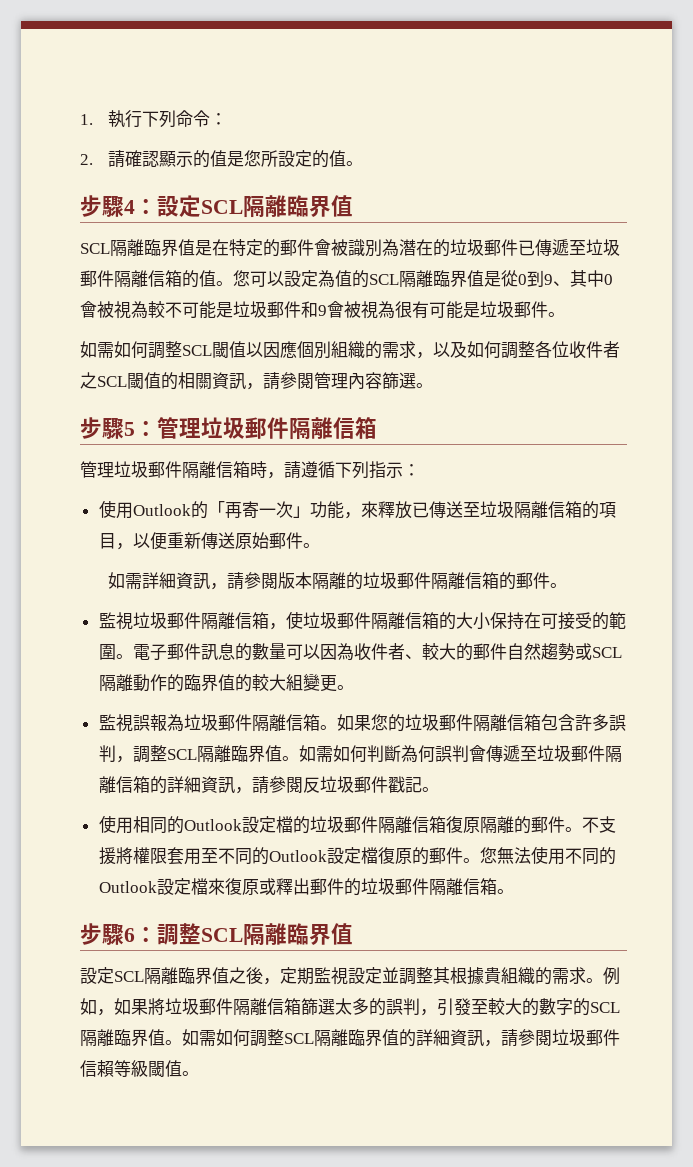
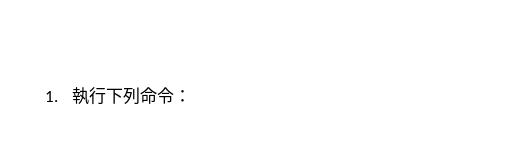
[80,150,364,168] [80,195,353,218] [80,239,620,257] [80,270,613,288] [80,301,565,319] [80,341,620,359] [80,372,433,390] [80,417,377,440] [80,461,420,479] [98,500,616,519] [98,532,320,550] [108,572,568,590] [98,611,626,630] [98,643,622,661] [98,673,354,692] [98,714,626,732] [98,745,622,763] [98,776,439,794] [98,815,616,834] [98,846,616,865] [98,878,514,896] [80,923,353,946] [80,967,620,985] [80,998,620,1016] [80,1029,620,1047] [80,1060,199,1077] // 2.請確認顯示的值是您所設定的值。 // 步驟4：設定SCL隔離臨界值 // SCL隔離臨界值是在特定的郵件會被識別為潛在的垃圾郵件已傳遞至垃圾郵件隔離信箱的值。您可以設定為值的SCL隔離臨界值是從0到9、其中0會被視為較不可能是垃圾郵件和9會被視為很有可能是垃圾郵件。 // 如需如何調整SCL閾值以因應個別組織的需求，以及如何調整各位收件者之SCL閾值的相關資訊，請參閱管理內容篩選。 // 步驟5：管理垃圾郵件隔離信箱 // 管理垃圾郵件隔離信箱時，請遵循下列指示： // 使用Outlook的「再寄一次」功能，來釋放已傳送至垃圾隔離信箱的項目，以便重新傳送原始郵件。 // 如需詳細資訊，請參閱版本隔離的垃圾郵件隔離信箱的郵件。 // 監視垃圾郵件隔離信箱，使垃圾郵件隔離信箱的大小保持在可接受的範圍。電子郵件訊息的數量可以因為收件者、較大的郵件自然趨勢或SCL隔離動作的臨界值的較大組變更。 // 監視誤報為垃圾郵件隔離信箱。如果您的垃圾郵件隔離信箱包含許多誤判，調整SCL隔離臨界值。如需如何判斷為何誤判會傳遞至垃圾郵件隔離信箱的詳細資訊，請參閱反垃圾郵件戳記。 // 使用相同的Outlook設定檔的垃圾郵件隔離信箱復原隔離的郵件。不支援將權限套用至不同的Outlook設定檔復原的郵件。您無法使用不同的Outlook設定檔來復原或釋出郵件的垃圾郵件隔離信箱。 // 步驟6：調整SCL隔離臨界值 // 設定SCL隔離臨界值之後，定期監視設定並調整其根據貴組織的需求。例如，如果將垃圾郵件隔離信箱篩選太多的誤判，引發至較大的數字的SCL隔離臨界值。如需如何調整SCL隔離臨界值的詳細資訊，請參閱垃圾郵件信賴等級閾值。 -> (191, 96) none

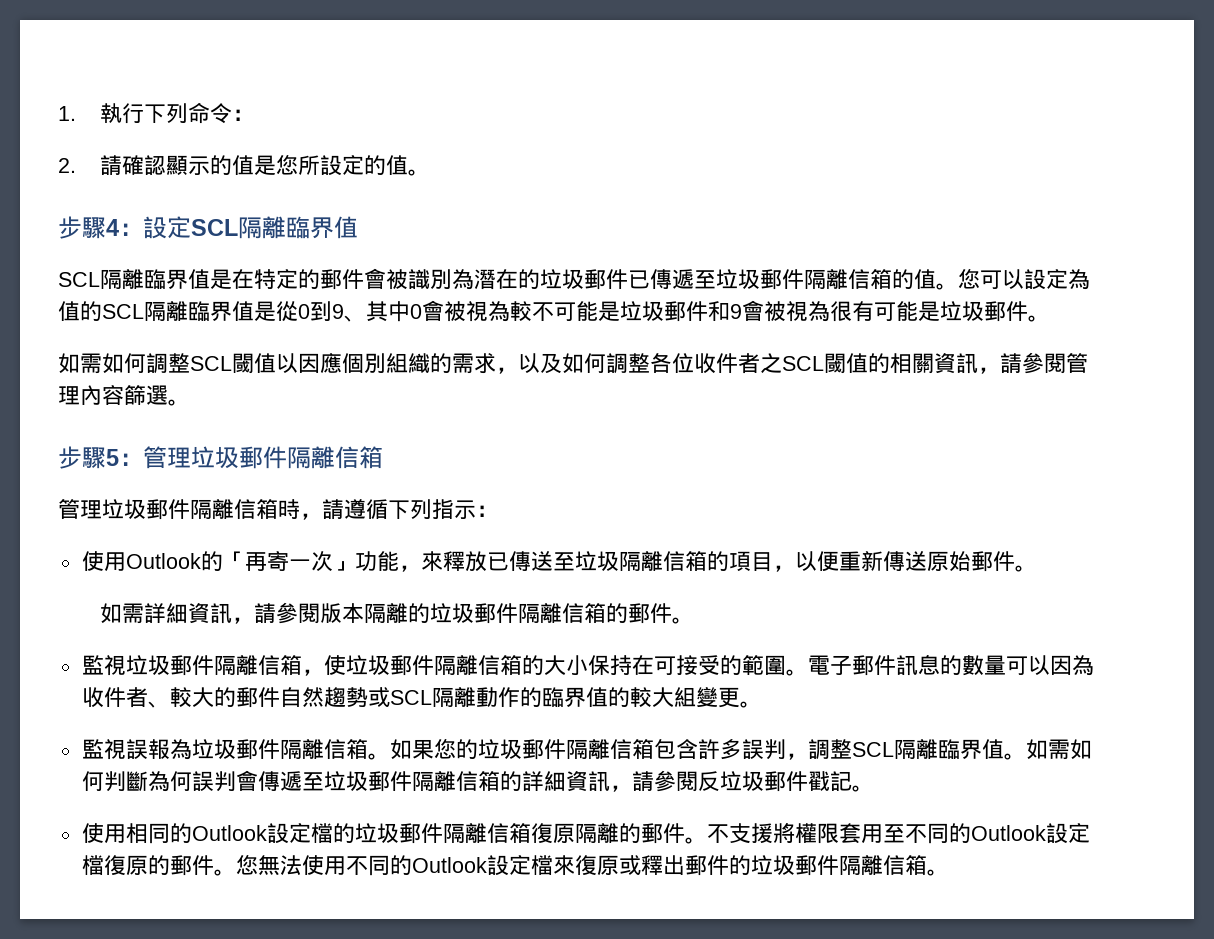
(191, 96) none -> [58,154,431,176] [58,216,358,239] [58,268,1090,290] [58,300,1050,322] [58,352,1088,374] [58,385,190,406] [58,446,383,469] [58,499,498,520] [81,551,1037,572] [100,602,695,624] [81,654,1094,676] [81,686,762,708] [81,738,1092,760] [81,770,874,792] [81,822,1090,844] [81,854,949,876] // 2.請確認顯示的值是您所設定的值。 // 步驟4：設定SCL隔離臨界值 // SCL隔離臨界值是在特定的郵件會被識別為潛在的垃圾郵件已傳遞至垃圾郵件隔離信箱的值。您可以設定為值的SCL隔離臨界值是從0到9、其中0會被視為較不可能是垃圾郵件和9會被視為很有可能是垃圾郵件。 // 如需如何調整SCL閾值以因應個別組織的需求，以及如何調整各位收件者之SCL閾值的相關資訊，請參閱管理內容篩選。 // 步驟5：管理垃圾郵件隔離信箱 // 管理垃圾郵件隔離信箱時，請遵循下列指示： // 使用Outlook的「再寄一次」功能，來釋放已傳送至垃圾隔離信箱的項目，以便重新傳送原始郵件。 // 如需詳細資訊，請參閱版本隔離的垃圾郵件隔離信箱的郵件。 // 監視垃圾郵件隔離信箱，使垃圾郵件隔離信箱的大小保持在可接受的範圍。電子郵件訊息的數量可以因為收件者、較大的郵件自然趨勢或SCL隔離動作的臨界值的較大組變更。 // 監視誤報為垃圾郵件隔離信箱。如果您的垃圾郵件隔離信箱包含許多誤判，調整SCL隔離臨界值。如需如何判斷為何誤判會傳遞至垃圾郵件隔離信箱的詳細資訊，請參閱反垃圾郵件戳記。 // 使用相同的Outlook設定檔的垃圾郵件隔離信箱復原隔離的郵件。不支援將權限套用至不同的Outlook設定檔復原的郵件。您無法使用不同的Outlook設定檔來復原或釋出郵件的垃圾郵件隔離信箱。

